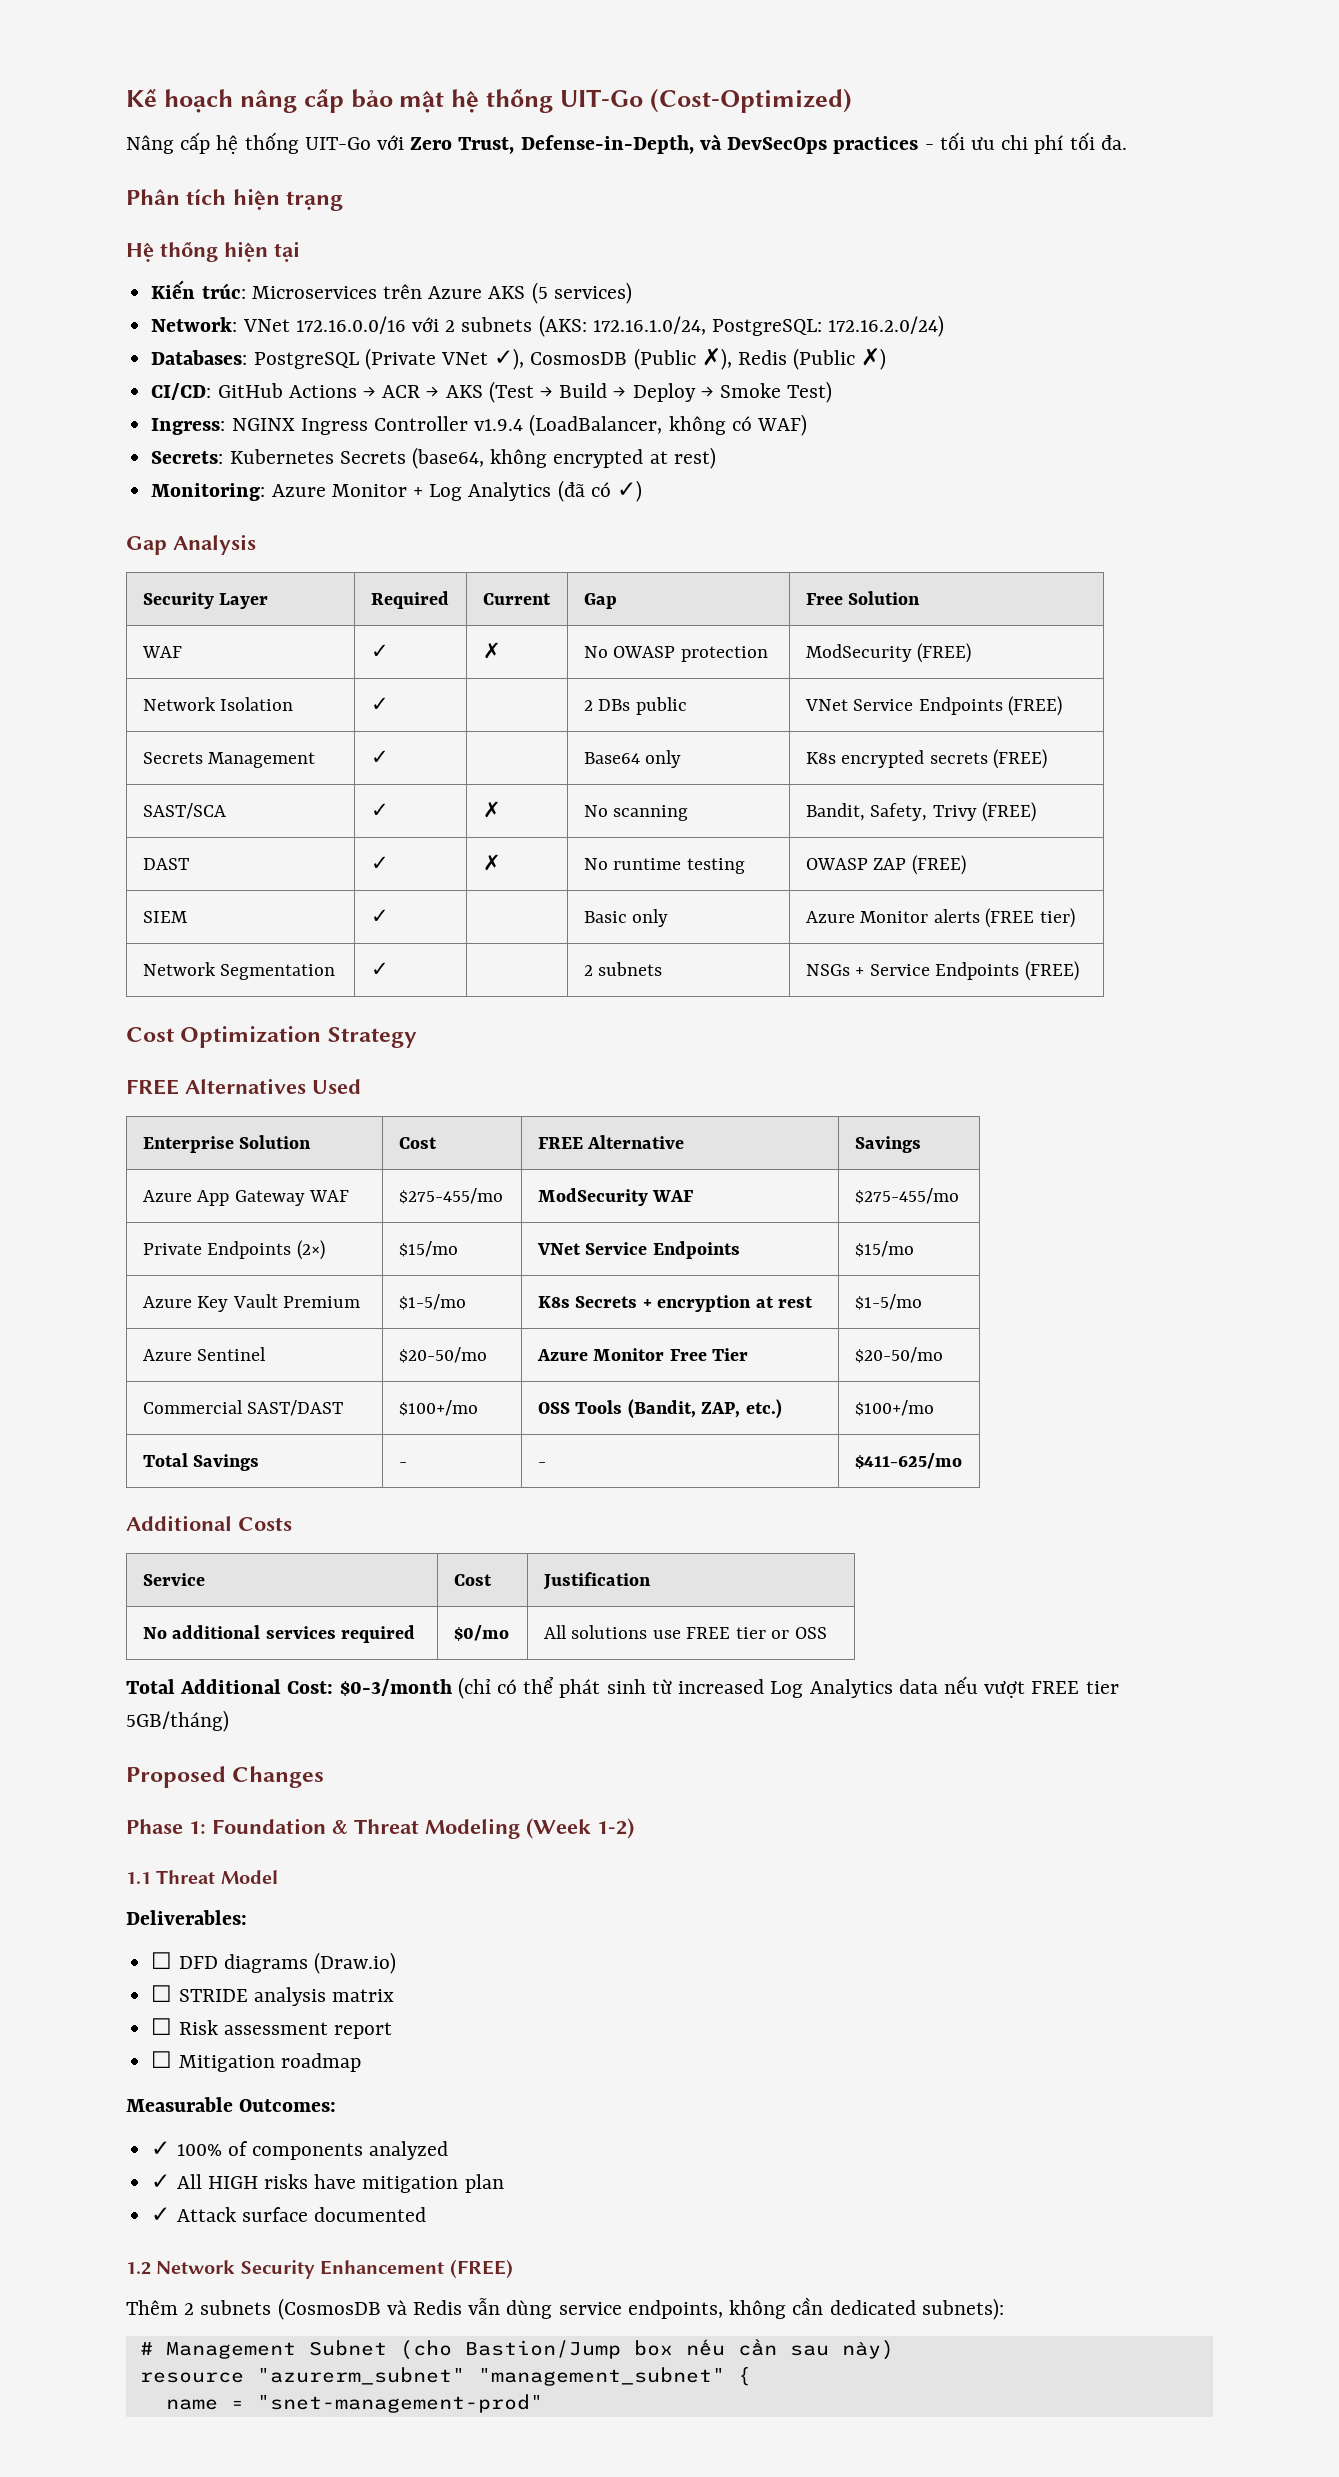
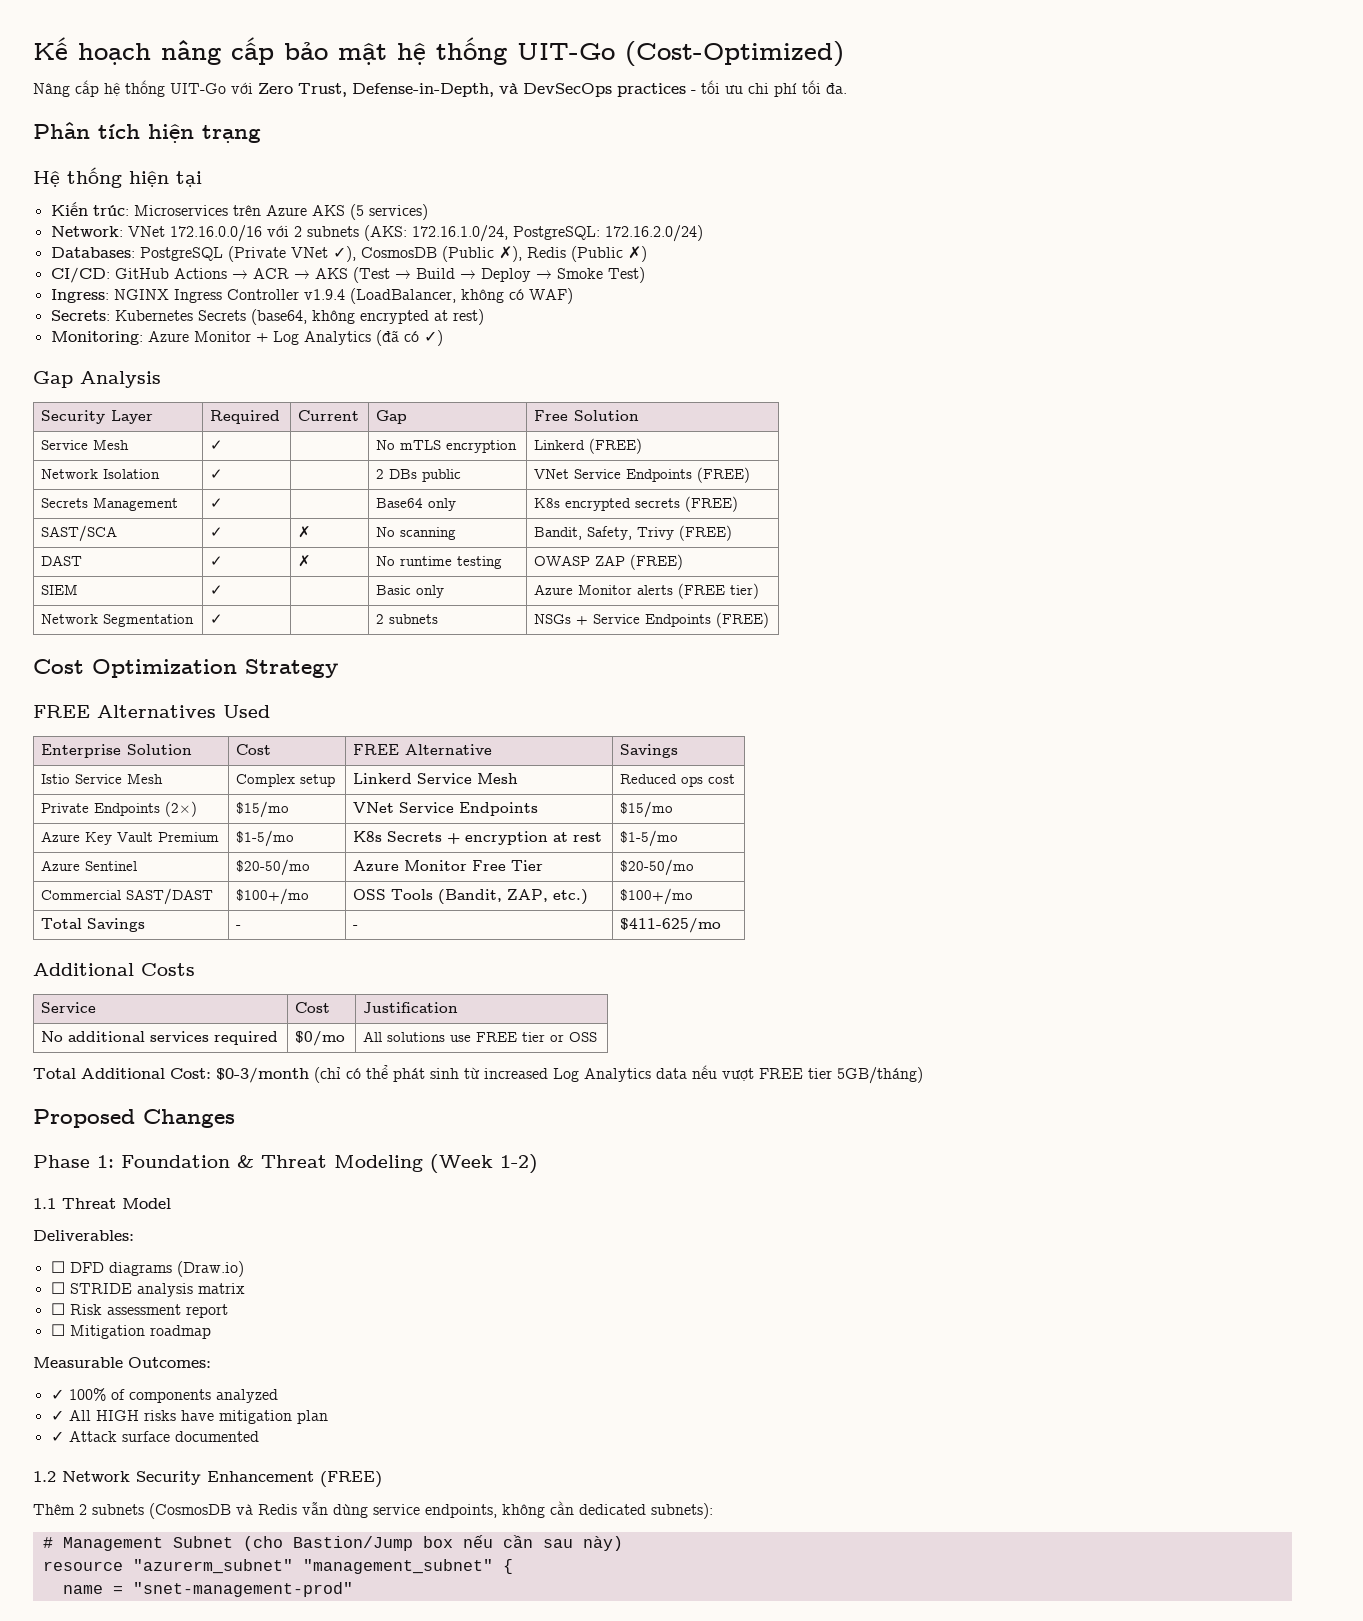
[141,646,182,658] [370,644,389,658] [482,642,501,659] [583,646,768,662] [805,644,912,662] WAF | ✓ | ✗ | No OWASP protection | ModSecurity -> [41,439,130,450] [210,440,224,450] [376,440,518,453] [534,440,586,450] Service Mesh | ✓ | | No mTLS encryption | Linkerd
[142,1190,350,1206] [398,1188,503,1204] [537,1188,694,1206] [854,1188,959,1204] Azure App Gateway WAF | $275-455/mo | ModSecurity WAF | $275-455/mo -> [41,773,164,784] [236,774,336,787] [353,773,519,784] [620,774,736,787] Istio Service Mesh | Complex setup | Linkerd Service Mesh | Reduced ops cost

